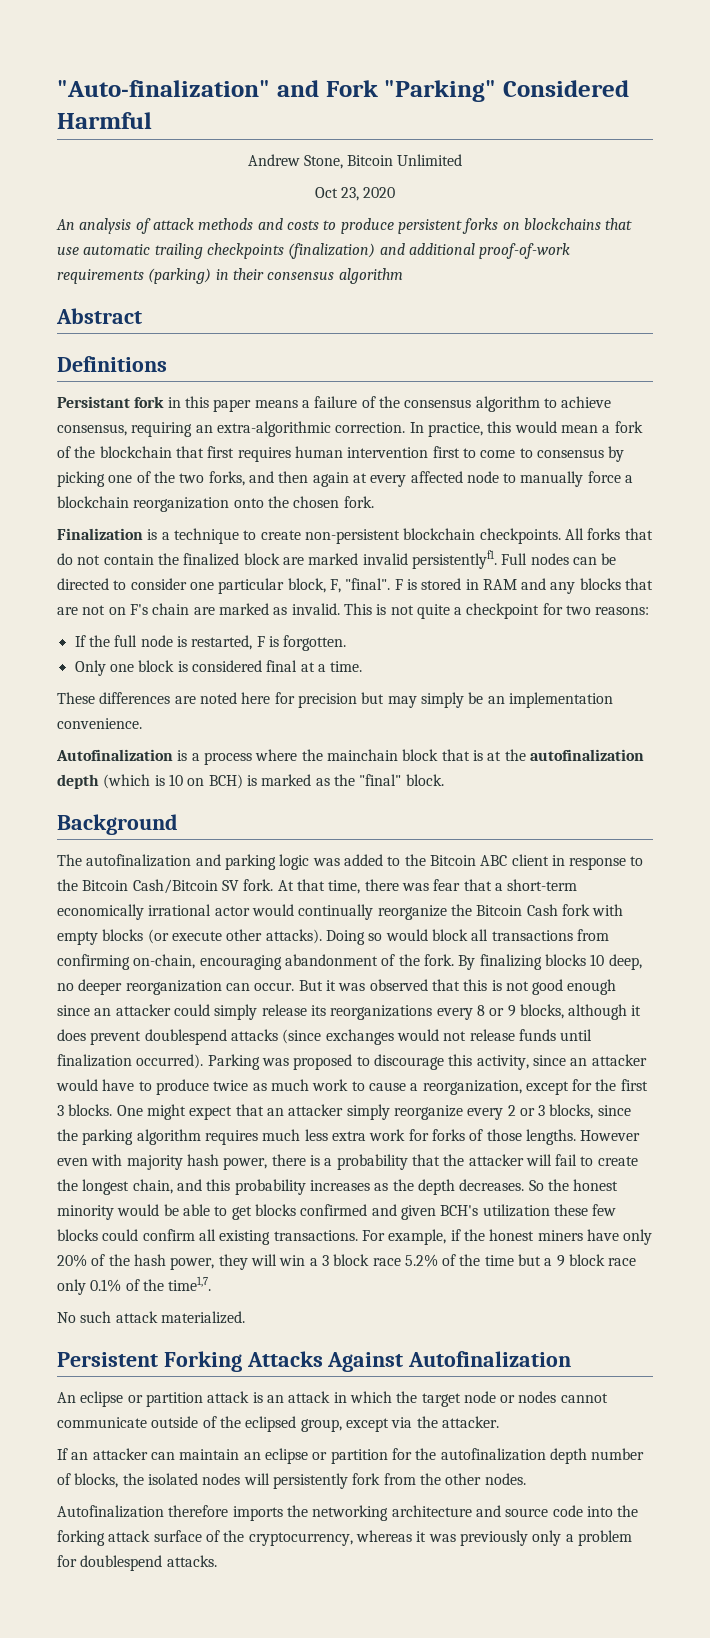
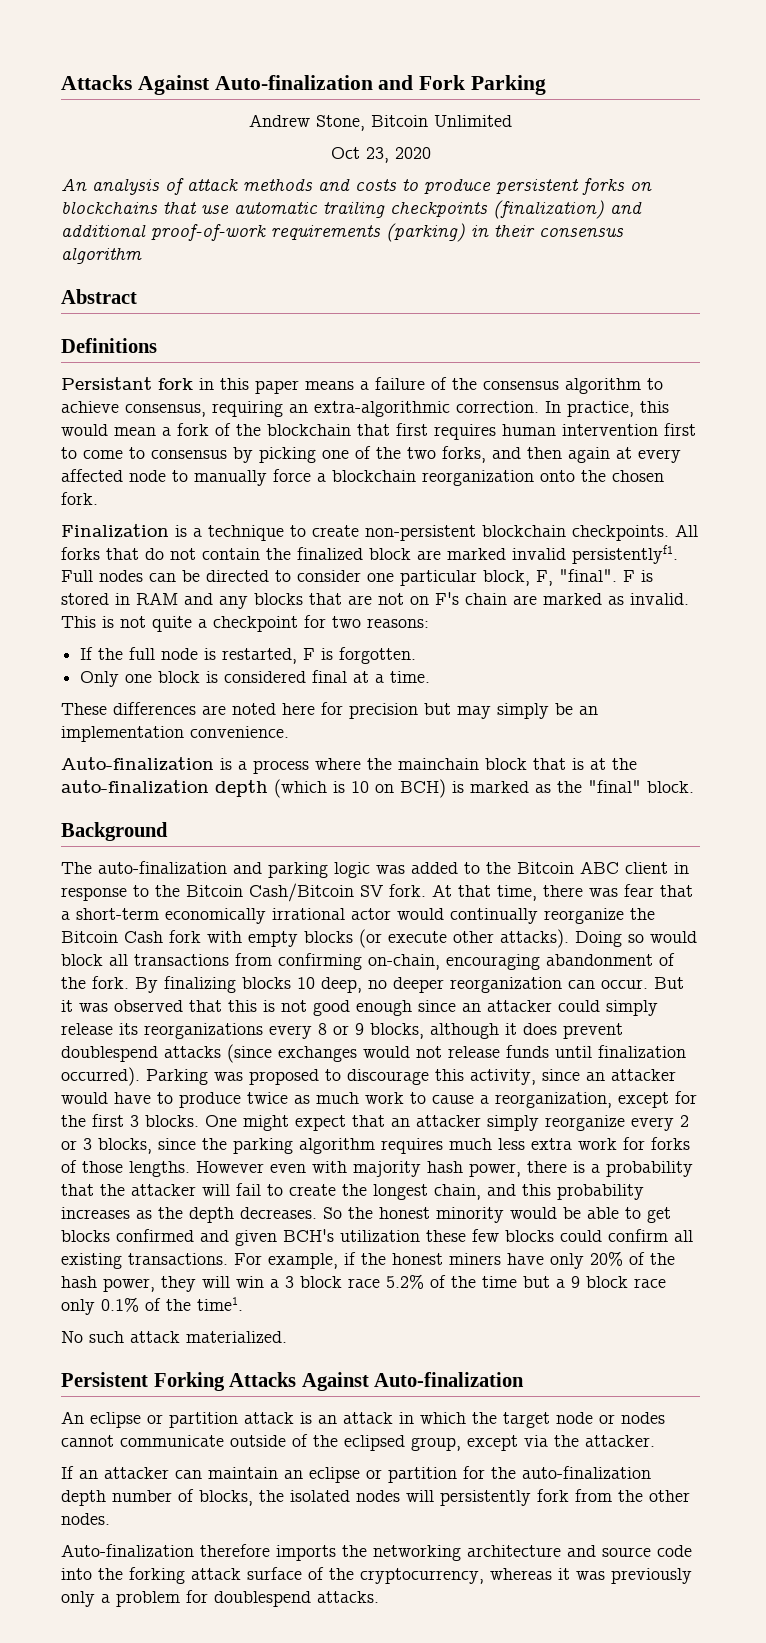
[57,80,629,102] [57,112,152,129] "Auto-finalization" and Fork "Parking" Considered Harmful -> [61,75,547,95] Attacks Against Auto-finalization and Fork Parking
[56,749,173,761] Autofinalization -> [61,757,214,772] Auto-finalization
[529,749,644,761] autofinalization -> [61,780,209,795] auto-finalization
[86,854,192,867] autofinalization -> [98,861,227,874] auto-finalization
[168,1276,212,1291] time1,7. -> [197,1297,243,1311] time1.
[408,1351,572,1367] Autofinalization -> [374,1372,525,1387] Auto-finalization
[440,1448,546,1461] autofinalization -> [522,1466,651,1479] auto-finalization
[57,1505,164,1518] Autofinalization -> [61,1544,194,1557] Auto-finalization

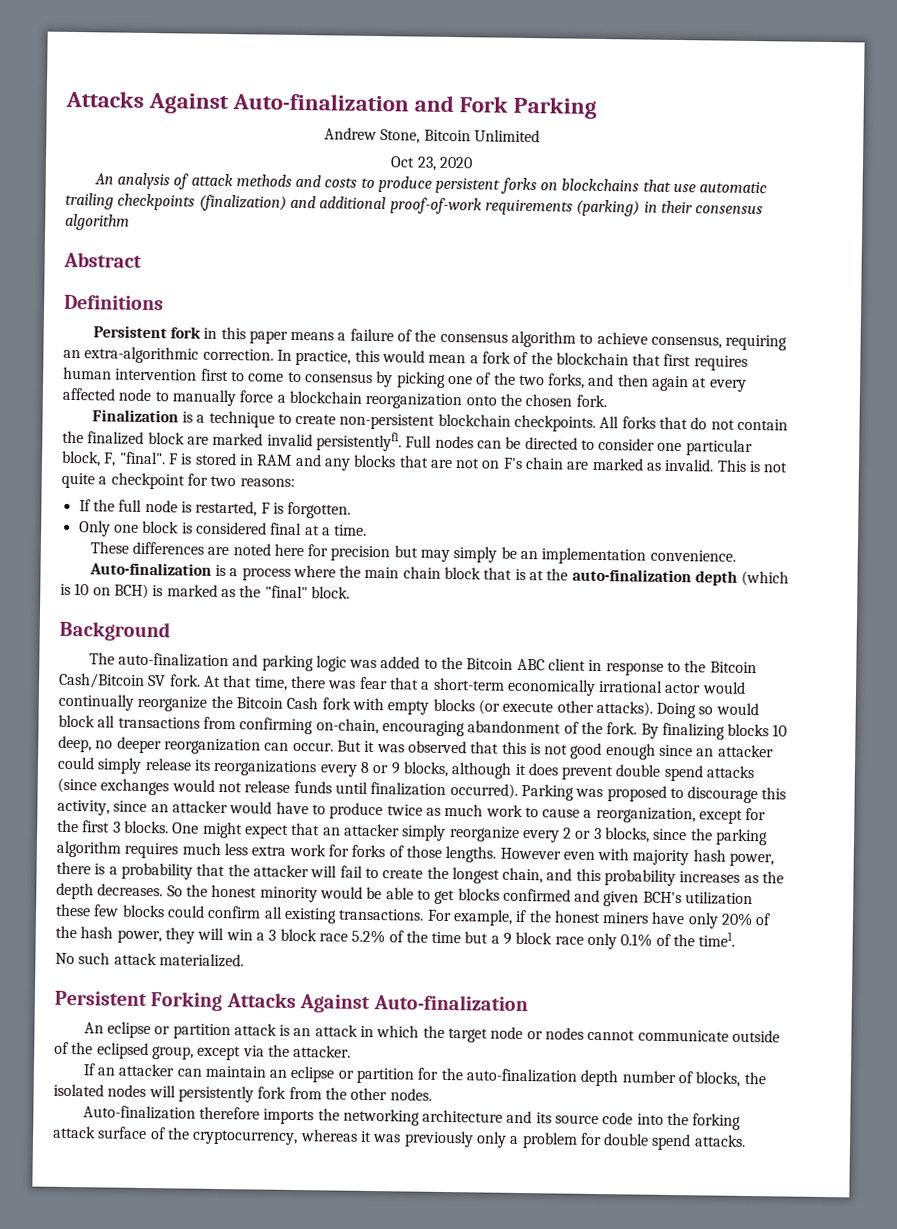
[61,377,152,390] Persistant -> [92,325,167,339] Persistent
[398,758,479,770] mainchain -> [364,566,441,579] main chain
[61,1046,158,1062] doublespend -> [615,764,704,782] double spend
(596, 1551) none -> [535,1112,552,1124] its
[214,1591,311,1607] doublespend -> [603,1133,692,1151] double spend

